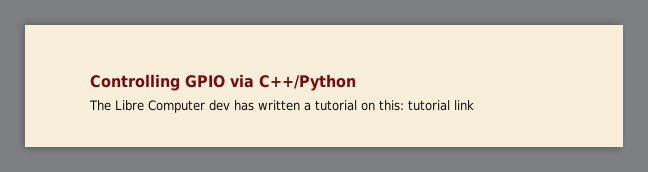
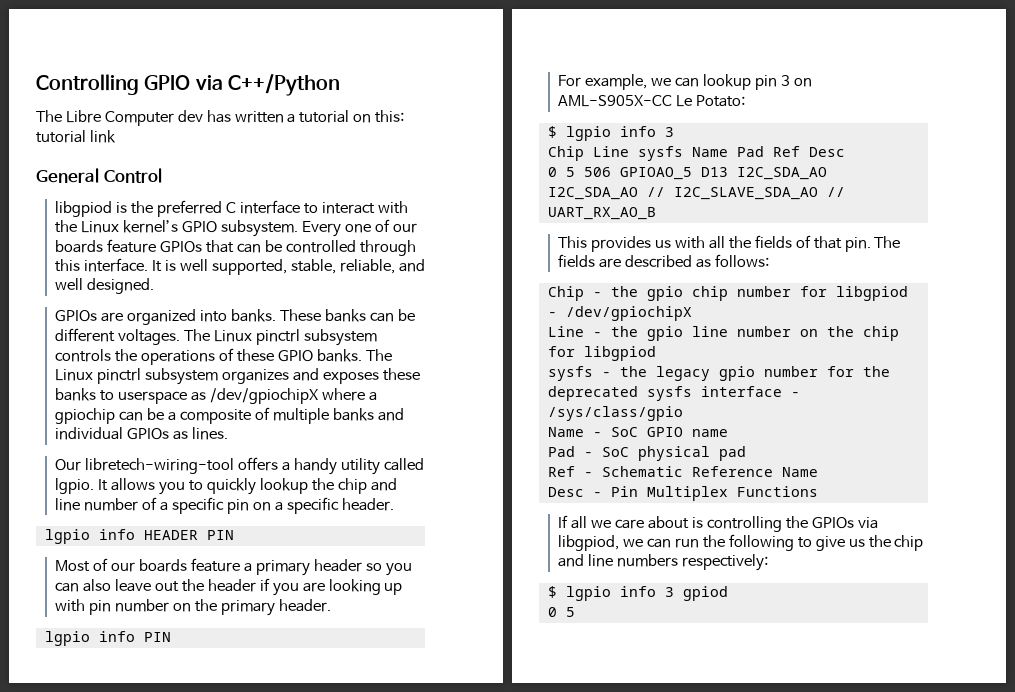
(474, 105) none -> [36,168,162,183] [55,200,408,217] [55,219,417,237] [55,239,416,256] [55,258,425,275] [55,278,155,294] [55,309,415,325] [55,328,377,346] [55,348,392,365] [55,368,420,385] [55,388,377,404] [55,407,404,424] [55,427,229,440] [55,457,424,475] [55,478,397,495] [55,497,394,514] [44,529,234,544] [55,558,412,576] [55,578,403,596] [55,599,331,616] [44,631,171,646] [558,74,812,90] [558,95,746,107] [547,126,674,141] [547,146,845,161] [547,167,827,180] [547,187,845,200] [547,207,656,220] [558,235,901,252] [558,254,769,268] [547,286,908,301] [547,306,692,321] [547,326,899,341] [547,346,656,361] [547,366,890,381] [547,386,800,401] [547,406,683,421] [547,427,728,437] [547,446,746,461] [547,466,818,477] [547,486,818,501] [558,515,878,532] [558,534,924,551] [558,554,769,571] [547,586,728,601] [547,607,575,617] // General Control // libgpiod is the preferred C interface to interact with the Linux kernel’s GPIO subsystem. Every one of our boards feature GPIOs that can be controlled through this interface. It is well supported, stable, reliable, and well designed. // GPIOs are organized into banks. These banks can be different voltages. The Linux pinctrl subsystem controls the operations of these GPIO banks. The Linux pinctrl subsystem organizes and exposes these banks to userspace as /dev/gpiochipX where a gpiochip can be a composite of multiple banks and individual GPIOs as lines. // Our libretech-wiring-tool offers a handy utility called lgpio. It allows you to quickly lookup the chip and line number of a specific pin on a specific header. // lgpio info HEADER PIN // Most of our boards feature a primary header so you can also leave out the header if you are looking up with pin number on the primary header. // lgpio info PIN // For example, we can lookup pin 3 on AML-S905X-CC Le Potato: // $ lgpio info 3 // Chip Line sysfs Name Pad Ref Desc // 0 5 506 GPIOAO_5 D13 I2C_SDA_AO I2C_SDA_AO // I2C_SLAVE_SDA_AO // UART_RX_AO_B // This provides us with all the fields of that pin. The fields are described as follows: // Chip - the gpio chip number for libgpiod - /dev/gpiochipX // Line - the gpio line number on the chip for libgpiod // sysfs - the legacy gpio number for the deprecated sysfs interface - /sys/class/gpio // Name - SoC GPIO name // Pad - SoC physical pad // Ref - Schematic Reference Name // Desc - Pin Multiplex Functions // If all we care about is controlling the GPIOs via libgpiod, we can run the following to give us the chip and line numbers respectively: // $ lgpio info 3 gpiod // 0 5

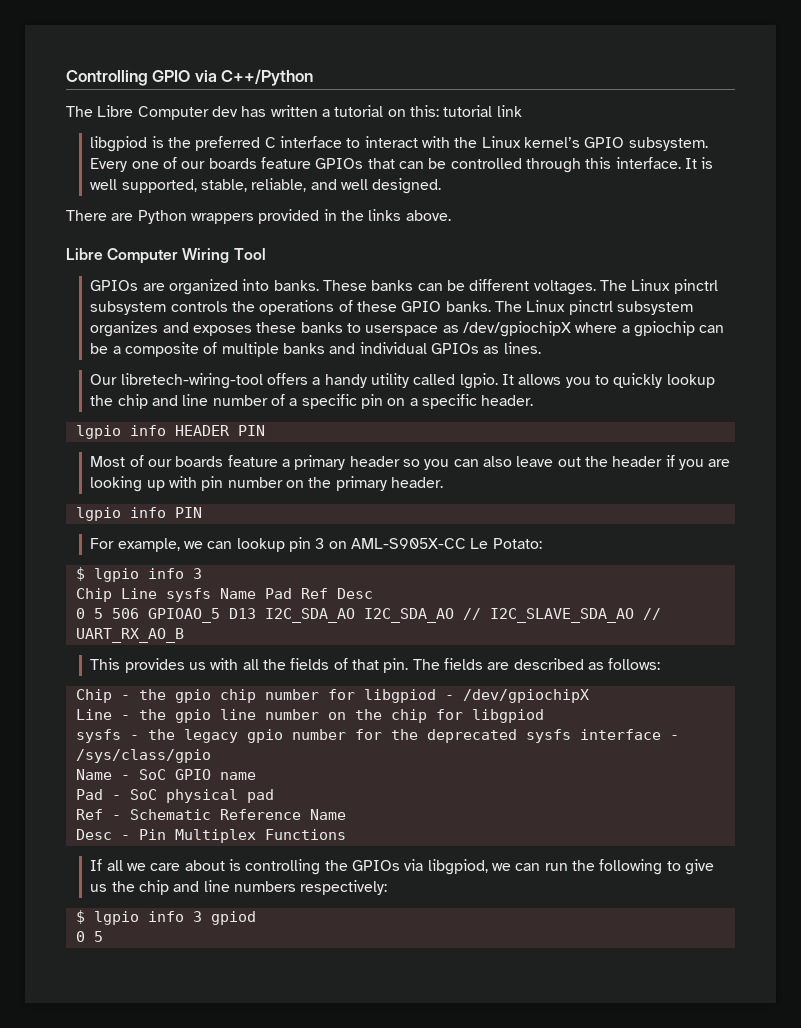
[36,168,162,183] // General Control -> (522, 111) none
(155, 286) none -> [66,209,451,224] [66,248,266,264] // There are Python wrappers provided in the links above. // Libre Computer Wiring Tool

